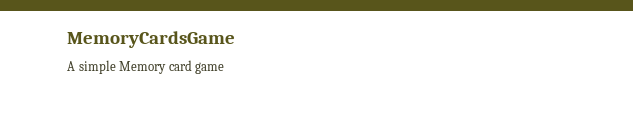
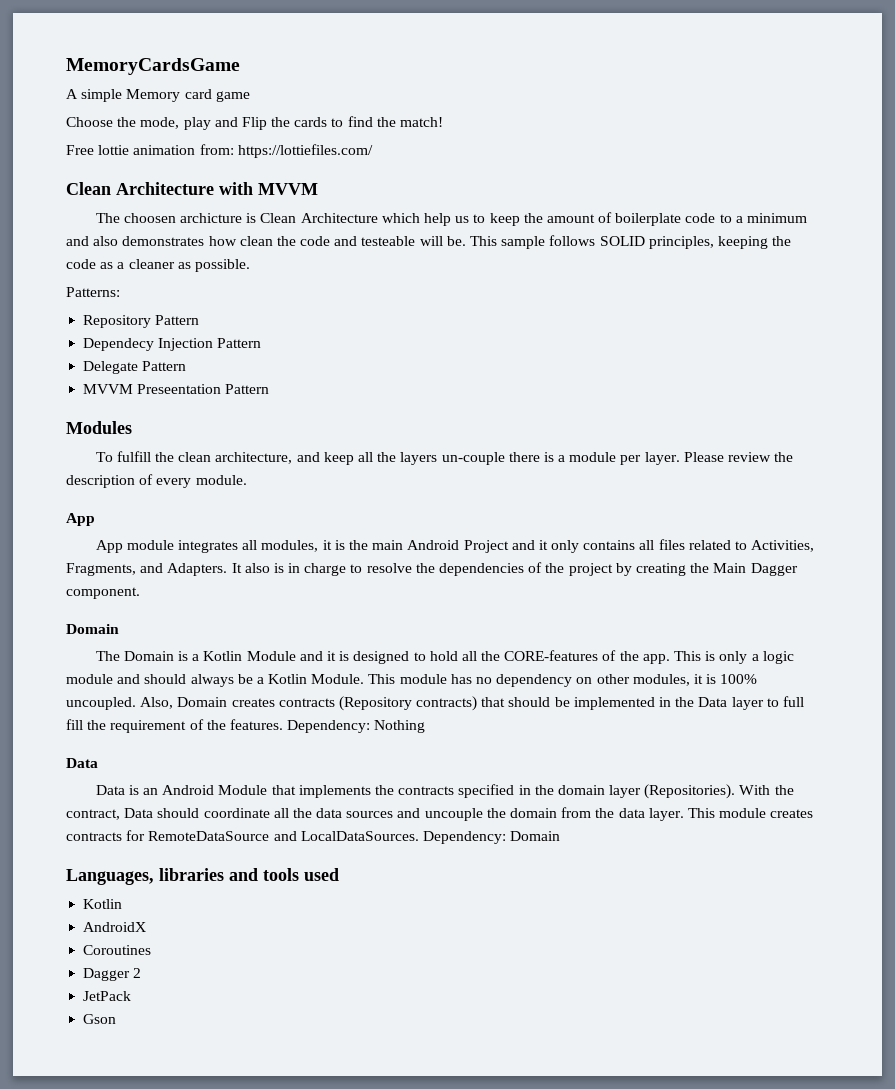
(225, 68) none -> [66,116,444,130] [66,144,373,158] [66,182,318,195] [95,212,808,226] [66,235,792,249] [66,259,250,272] [66,287,120,297] [83,315,200,328] [83,338,262,351] [83,361,187,374] [83,384,270,394] [66,421,132,434] [95,451,794,465] [66,474,247,488] [66,513,95,526] [95,539,815,553] [66,562,798,576] [66,587,140,599] [66,624,119,634] [95,650,794,664] [66,674,758,687] [66,696,804,711] [66,719,426,733] [66,758,98,768] [95,784,794,799] [66,807,814,821] [66,830,561,844] [66,868,339,885] [83,899,123,909] [83,922,147,932] [83,945,152,955] [83,968,142,981] [83,991,132,1001] [83,1014,117,1024] // Choose the mode, play and Flip the cards to find the match! // Free lottie animation from: https://lottiefiles.com/ // Clean Architecture with MVVM // The choosen archicture is Clean Architecture which help us to keep the amount of boilerplate code to a minimum and also demonstrates how clean the code and testeable will be. This sample follows SOLID principles, keeping the code as a cleaner as possible. // Patterns: // Repository Pattern // Dependecy Injection Pattern // Delegate Pattern // MVVM Preseentation Pattern // Modules // To fulfill the clean architecture, and keep all the layers un-couple there is a module per layer. Please review the description of every module. // App // App module integrates all modules, it is the main Android Project and it only contains all files related to Activities, Fragments, and Adapters. It also is in charge to resolve the dependencies of the project by creating the Main Dagger component. // Domain // The Domain is a Kotlin Module and it is designed to hold all the CORE-features of the app. This is only a logic module and should always be a Kotlin Module. This module has no dependency on other modules, it is 100% uncoupled. Also, Domain creates contracts (Repository contracts) that should be implemented in the Data layer to full fill the requirement of the features. Dependency: Nothing // Data // Data is an Android Module that implements the contracts specified in the domain layer (Repositories). With the contract, Data should coordinate all the data sources and uncouple the domain from the data layer. This module creates contracts for RemoteDataSource and LocalDataSources. Dependency: Domain // Languages, libraries and tools used // Kotlin // AndroidX // Coroutines // Dagger 2 // JetPack // Gson

